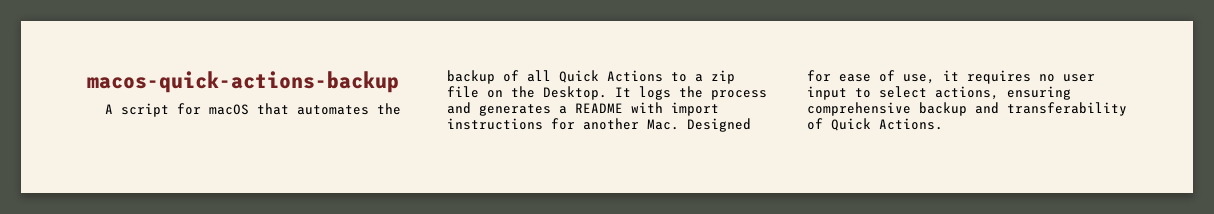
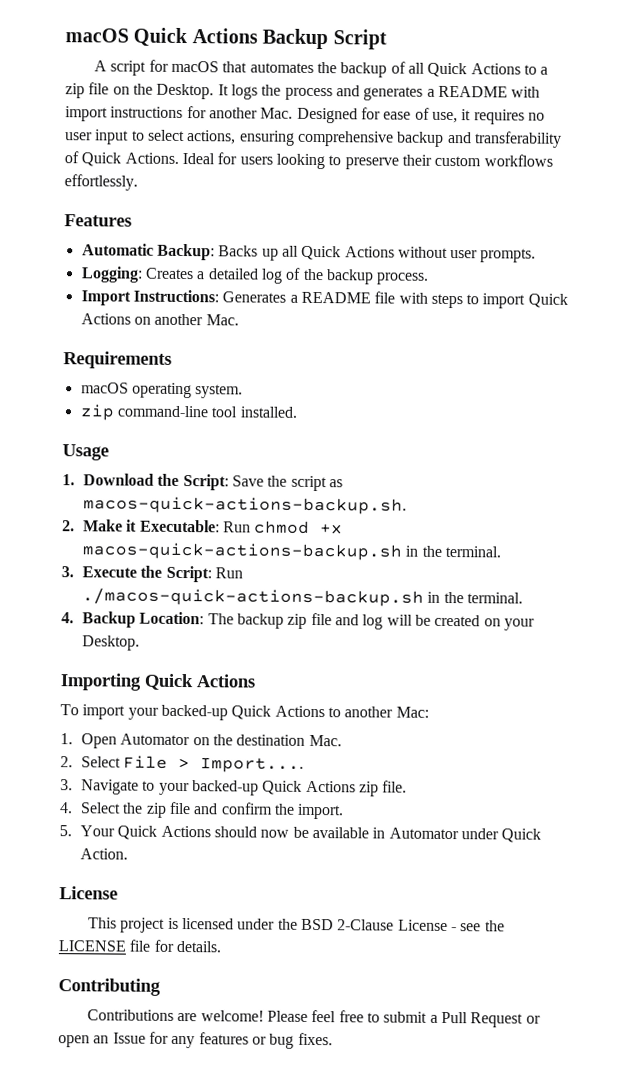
[87,71,399,93] macos-quick-actions-backup -> [65,27,387,50] macOS Quick Actions Backup Script
(943, 124) none -> [181,152,553,170] [64,174,138,191] [64,214,132,227] [81,243,537,263] [80,266,430,285] [80,289,568,309] [80,313,239,326] [63,351,172,369] [80,382,244,399] [79,404,298,421] [62,444,109,461] [62,473,343,492] [82,496,407,515] [62,519,344,535] [81,542,501,561] [61,565,243,583] [81,588,523,607] [61,611,535,631] [81,635,140,651] [60,673,256,691] [60,704,429,721] [60,733,342,749] [60,755,305,773] [60,779,408,797] [59,801,345,820] [59,825,542,843] [79,848,128,860] [59,886,118,900] [88,917,505,933] [58,939,222,953] [58,978,161,996] [87,1009,541,1028] [58,1031,333,1049] Ideal for users looking to preserve their custom workflows effortlessly. // Features // Automatic Backup: Backs up all Quick Actions without user prompts. // Logging: Creates a detailed log of the backup process. // Import Instructions: Generates a README file with steps to import Quick Actions on another Mac. // Requirements // macOS operating system. // zip command-line tool installed. // Usage // 1. Download the Script: Save the script as macos-quick-actions-backup.sh. // 2. Make it Executable: Run chmod +x macos-quick-actions-backup.sh in the terminal. // 3. Execute the Script: Run ./macos-quick-actions-backup.sh in the terminal. // 4. Backup Location: The backup zip file and log will be created on your Desktop. // Importing Quick Actions // To import your backed-up Quick Actions to another Mac: // 1. Open Automator on the destination Mac. // 2. Select File > Import.... // 3. Navigate to your backed-up Quick Actions zip file. // 4. Select the zip file and confirm the import. // 5. Your Quick Actions should now be available in Automator under Quick Action. // License // This project is licensed under the BSD 2-Clause License - see the LICENSE file for details. // Contributing // Contributions are welcome! Please feel free to submit a Pull Request or open an Issue for any features or bug fixes.

